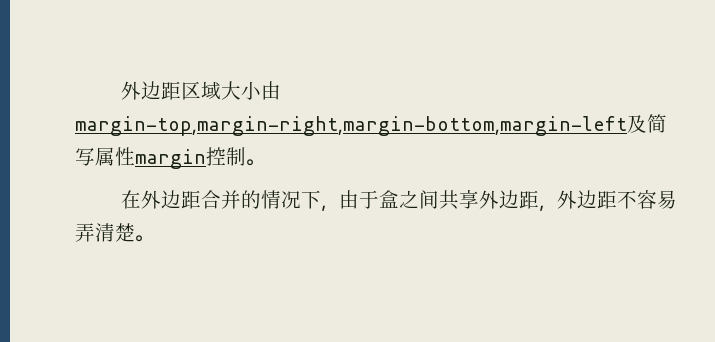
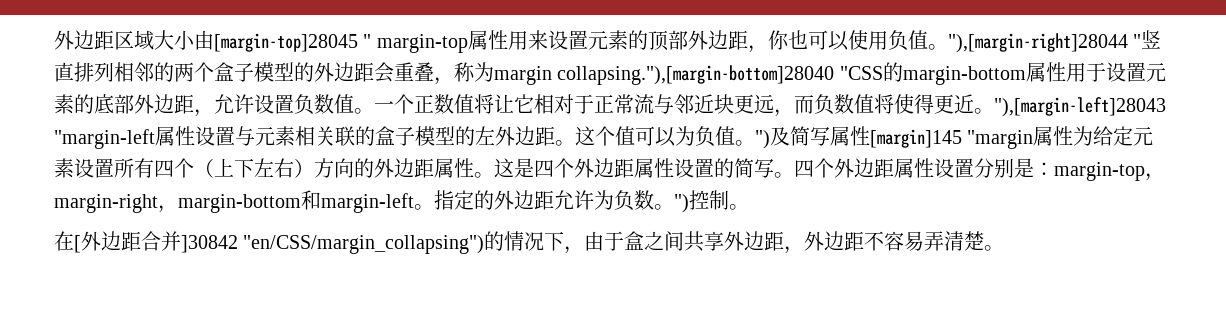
[75,114,667,136] [75,147,206,169] margin-top,margin-right,margin-bottom,margin-left及简写属性margin -> [214,30,1162,53] [54,62,1166,85] [54,94,1166,117] [54,126,1154,149] [54,158,1165,181] [54,190,689,213] [margin-top]28045 " margin-top属性用来设置元素的顶部外边距，你也可以使用负值。"),[margin-right]28044 "竖直排列相邻的两个盒子模型的外边距会重叠，称为margin collapsing."),[margin-bottom]28040 "CSS的margin-bottom属性用于设置元素的底部外边距，允许设置负数值。一个正数值将让它相对于正常流与邻近块更远，而负数值将使得更近。"),[margin-left]28043 "margin-left属性设置与元素相关联的盒子模型的左外边距。这个值可以为负值。")及简写属性[margin]145 "margin属性为给定元素设置所有四个（上下左右）方向的外边距属性。这是四个外边距属性设置的简写。四个外边距属性设置分别是：margin-top，margin-right，margin-bottom和margin-left。指定的外边距允许为负数。")
(142, 199) none -> [74,235,81,253] [
(242, 199) none -> [181,235,485,254] ]30842 "en/CSS/margin_collapsing")

